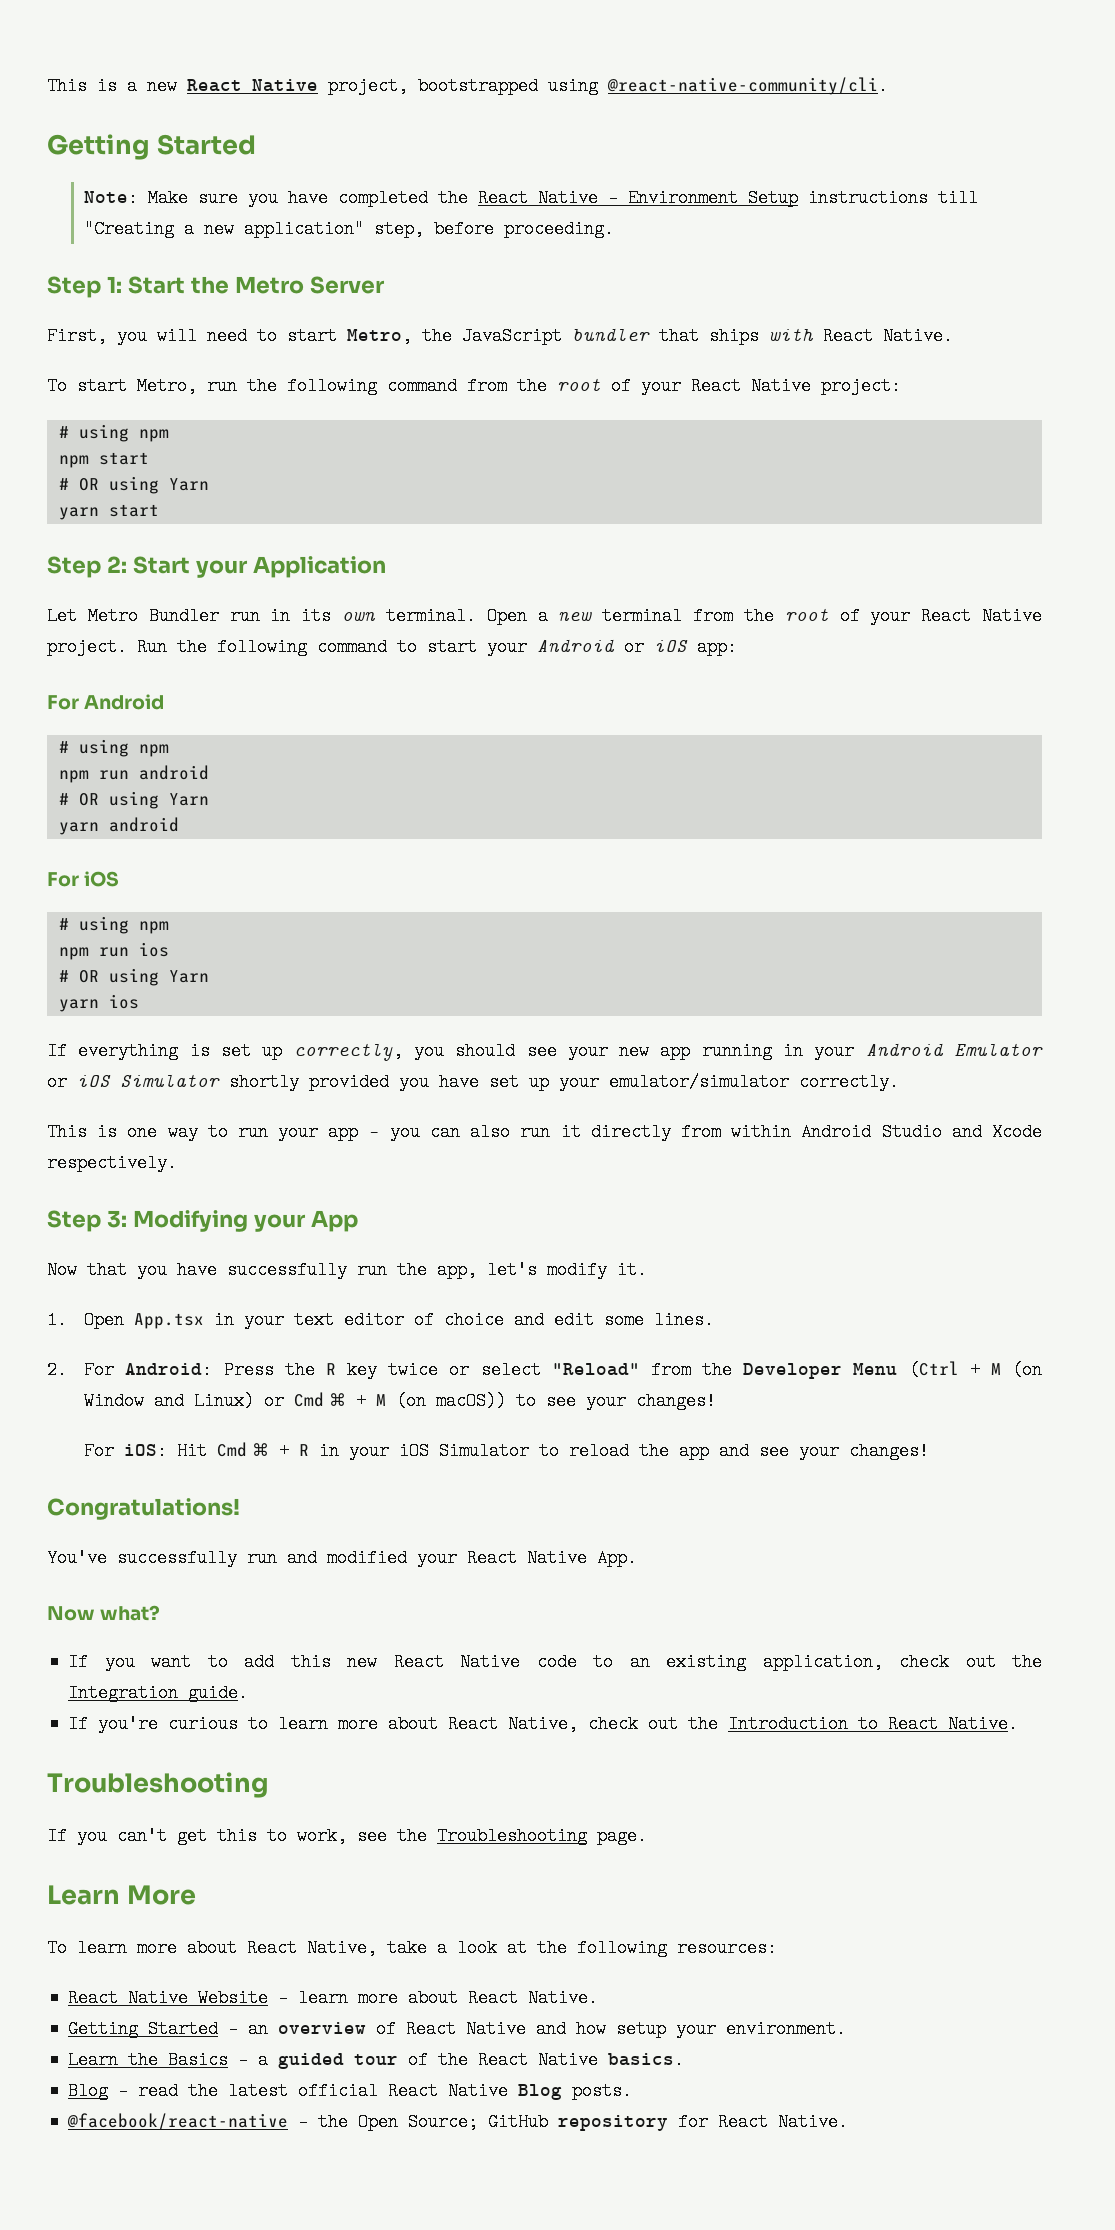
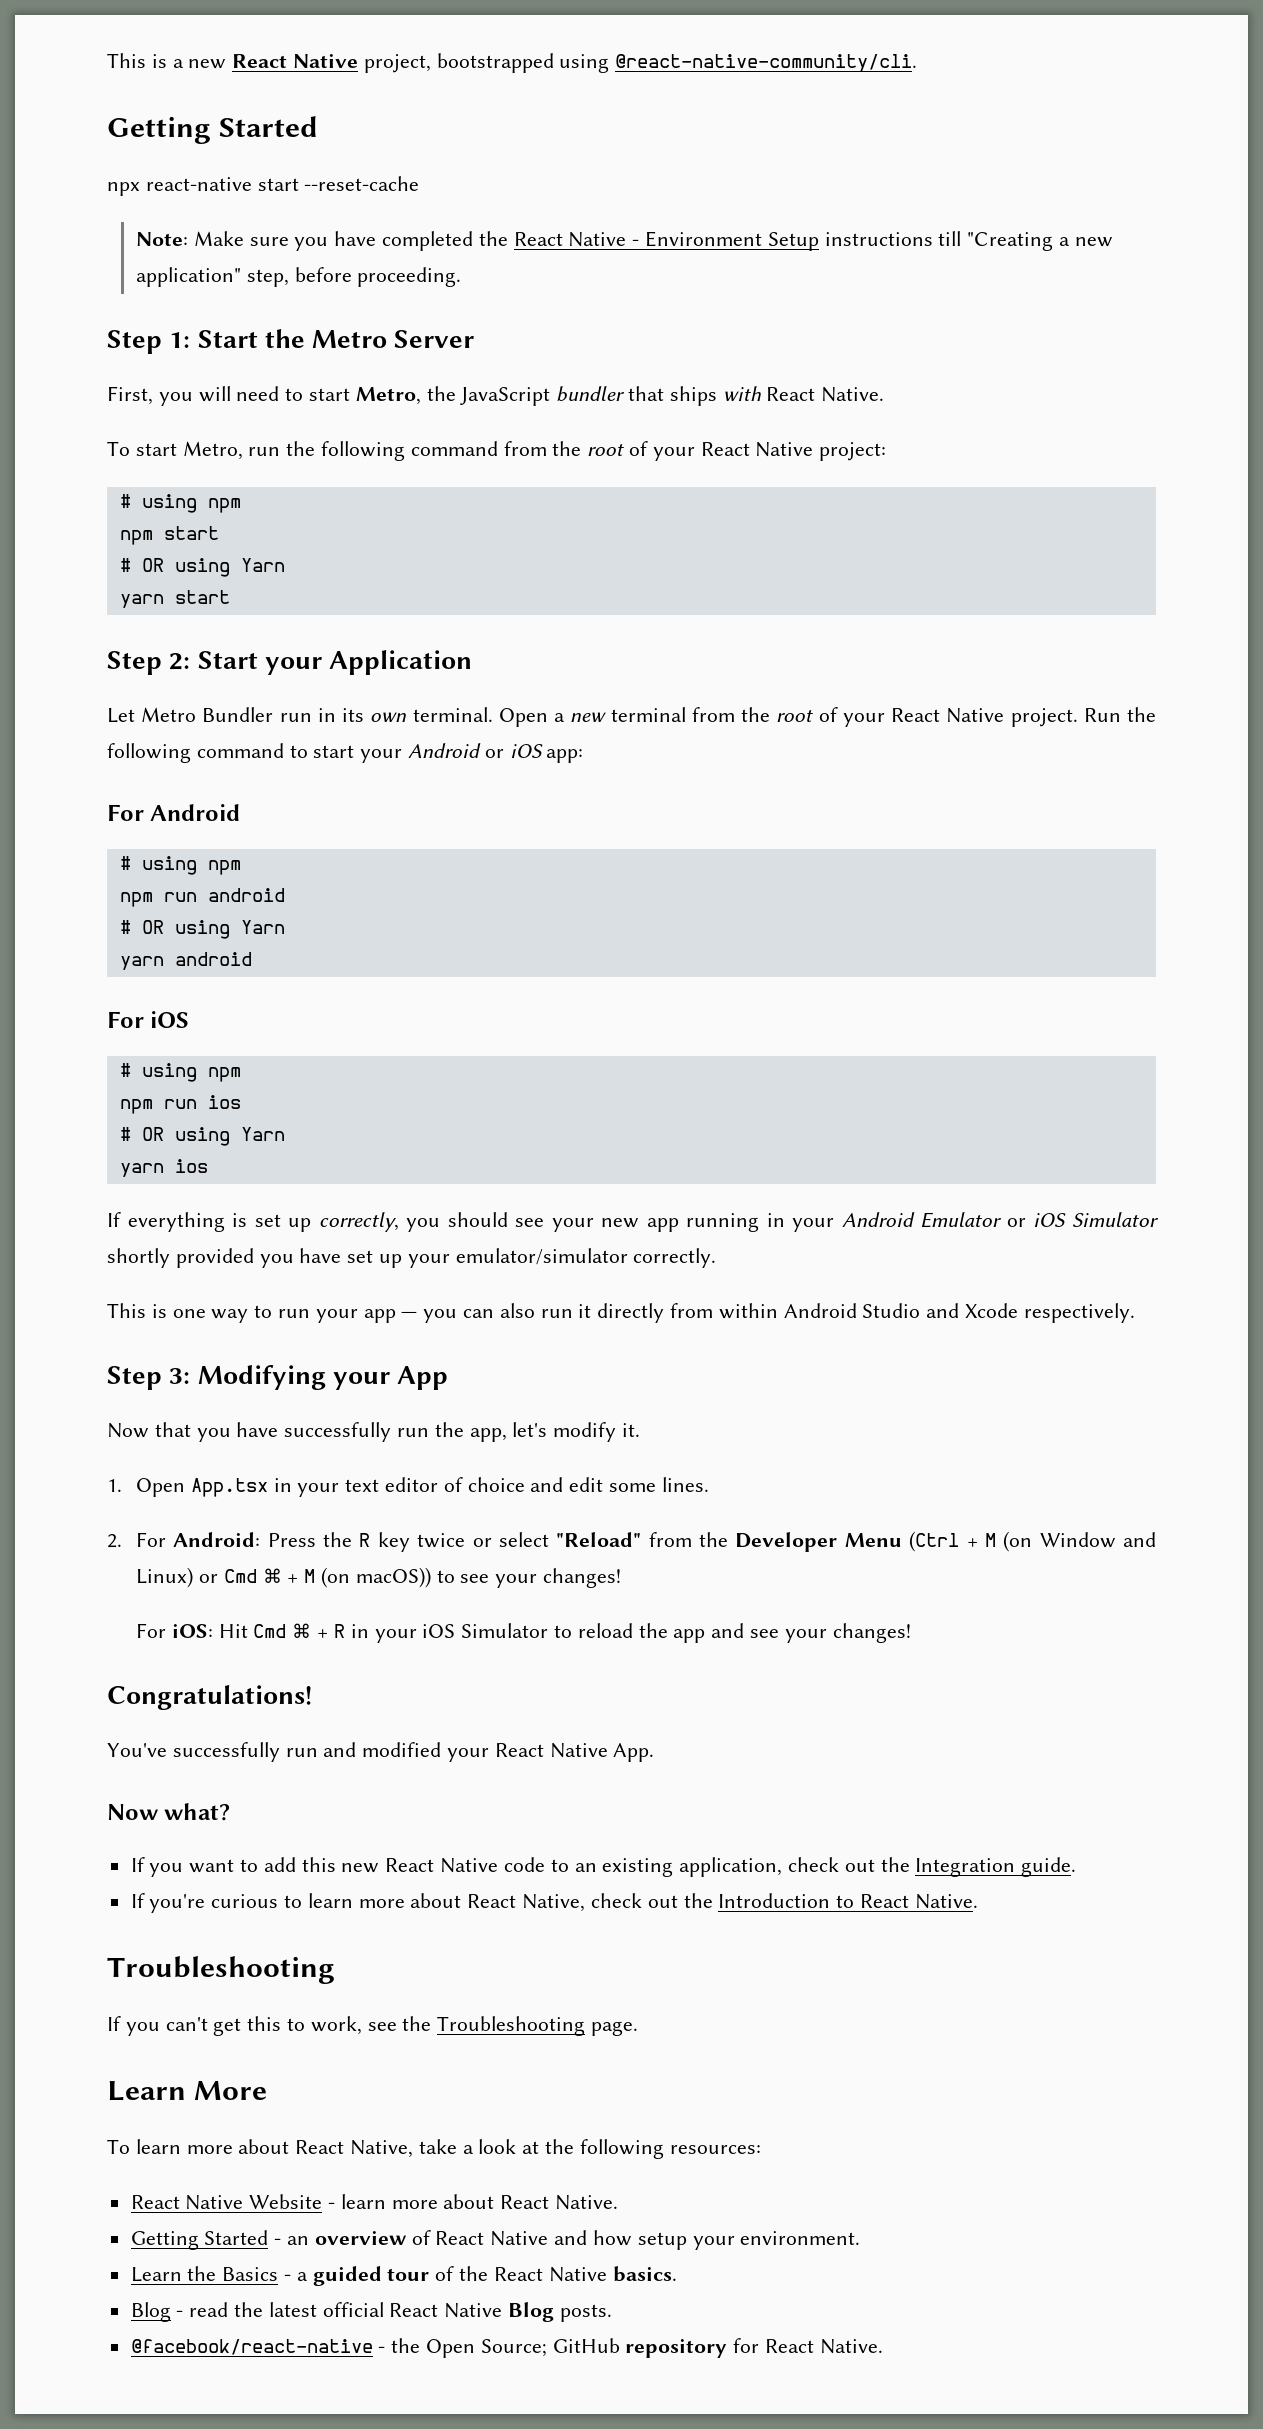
(256, 144) none -> [107,176,420,196] // npx react-native start --reset-cache

